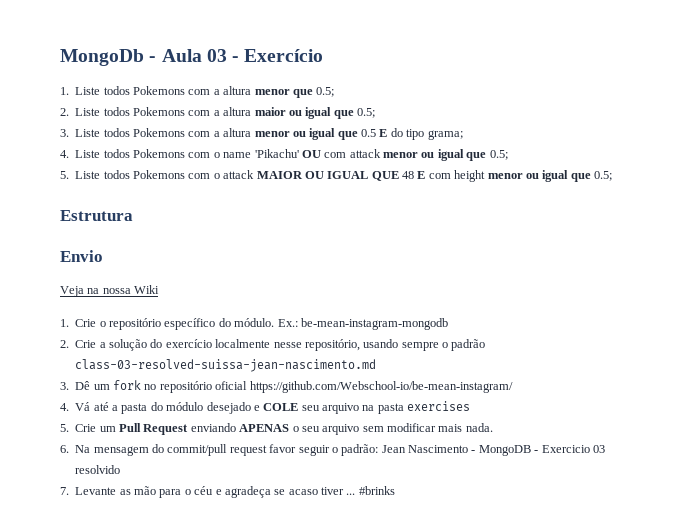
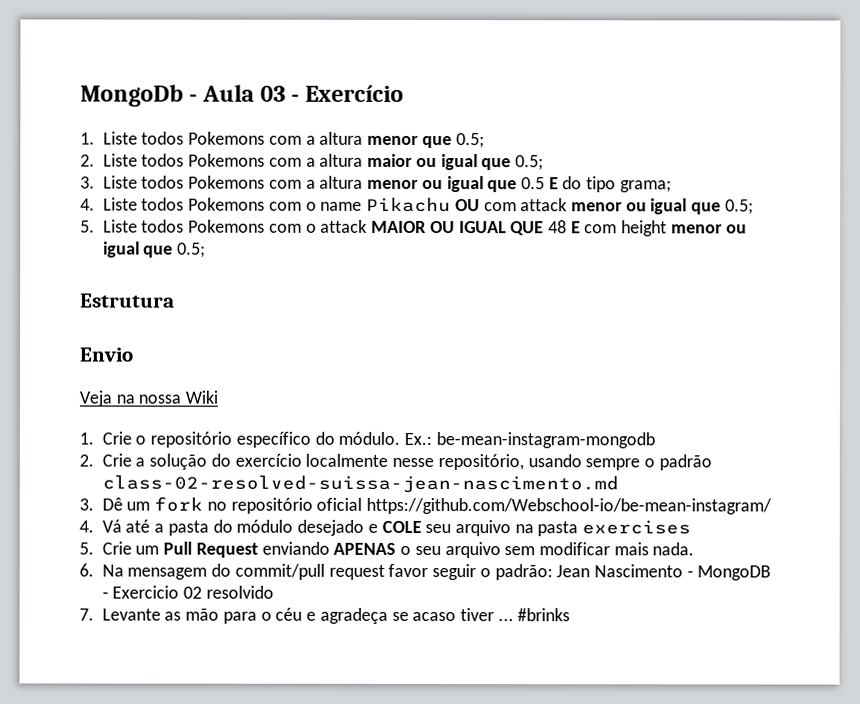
[254,149,299,158] 'Pikachu' -> [366,196,452,213] Pikachu
[75,359,377,372] class-03-resolved-suissa-jean-nascimento.md -> [101,474,619,494] class-02-resolved-suissa-jean-nascimento.md
[592,445,605,453] 03 -> [183,586,203,599] 02

